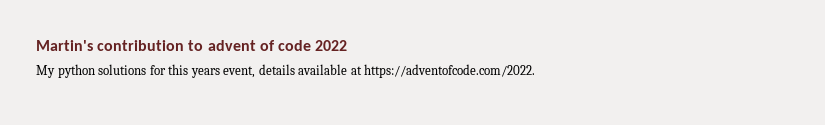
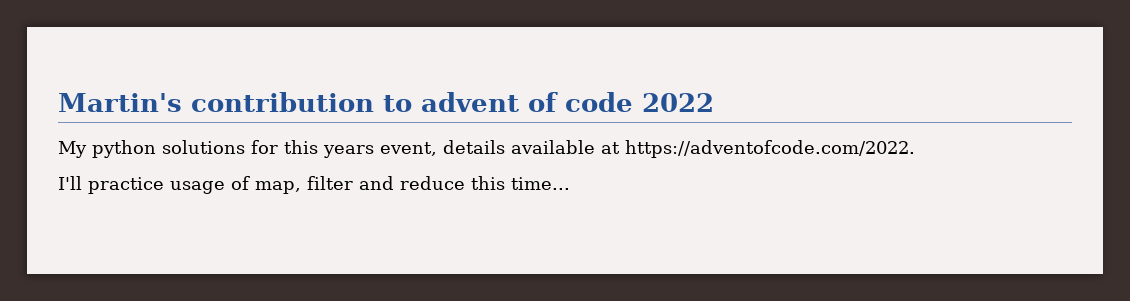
(536, 71) none -> [58,176,570,194] // I'll practice usage of map, filter and reduce this time...

